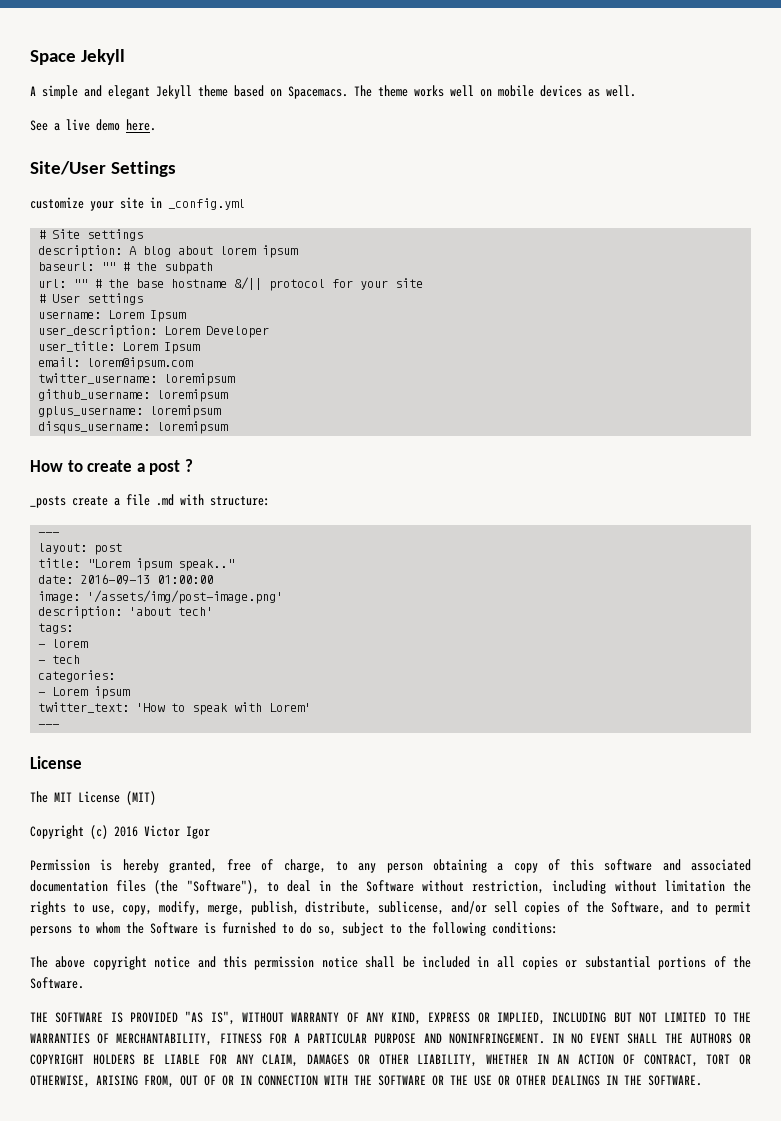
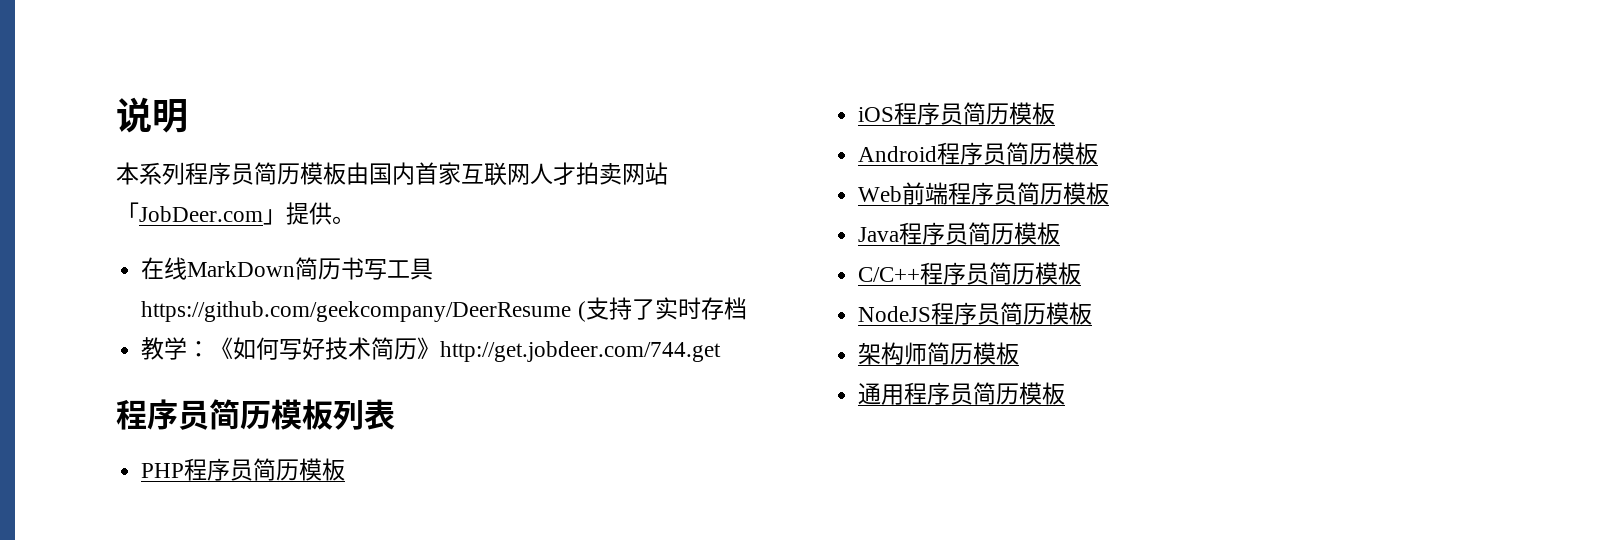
[30,49,125,65] [30,85,636,99] [30,119,156,131] [30,161,176,177] [30,197,245,211] [38,229,144,241] [38,245,299,258] [38,262,214,274] [38,277,424,291] [38,293,144,305] [38,310,187,322] [38,325,270,338] [38,341,201,354] [38,357,194,370] [38,373,236,386] [38,389,229,402] [38,405,222,418] [38,421,229,434] [30,459,193,475] [30,494,270,508] [38,532,60,536] [38,543,123,555] [38,558,235,571] [38,574,214,585] [38,590,284,604] [38,606,214,619] [38,623,74,634] [38,639,89,648] [38,655,81,664] [38,670,116,682] [38,686,131,699] [38,702,312,715] [38,724,60,728] [30,756,82,769] [30,791,156,805] [30,825,210,839] [30,859,751,873] [30,880,751,894] [30,901,751,915] [30,922,558,936] [30,956,752,970] [30,977,84,989] [30,1011,751,1025] [30,1033,751,1046] [30,1054,751,1067] [30,1075,702,1088] Space Jekyll // A simple and elegant Jekyll theme based on Spacemacs. The theme works well on mobile devices as well. // See a live demo here. // Site/User Settings // customize your site in _config.yml // # Site settings // description: A blog about lorem ipsum // baseurl: "" # the subpath // url: "" # the base hostname &/|| protocol for your site // # User settings // username: Lorem Ipsum // user_description: Lorem Developer // user_title: Lorem Ipsum // email: lorem@ipsum.com // twitter_username: loremipsum // github_username: loremipsum // gplus_username: loremipsum // disqus_username: loremipsum // How to create a post ? // _posts create a file .md with structure: // --- // layout: post // title: "Lorem ipsum speak.." // date: 2016-09-13 01:00:00 // image: '/assets/img/post-image.png' // description: 'about tech' // tags: // - lorem // - tech // categories: // - Lorem ipsum // twitter_text: 'How to speak with Lorem' // --- // License // The MIT License (MIT) // Copyright (c) 2016 Victor Igor // Permission is hereby granted, free of charge, to any person obtaining a copy of this software and associated documentation files (the "Software"), to deal in the Software without restriction, including without limitation the rights to use, copy, modify, merge, publish, distribute, sublicense, and/or sell copies of the Software, and to permit persons to whom the Software is furnished to do so, subject to the following conditions: // The above copyright notice and this permission notice shall be included in all copies or substantial portions of the Software. // THE SOFTWARE IS PROVIDED "AS IS", WITHOUT WARRANTY OF ANY KIND, EXPRESS OR IMPLIED, INCLUDING BUT NOT LIMITED TO THE WARRANTIES OF MERCHANTABILITY, FITNESS FOR A PARTICULAR PURPOSE AND NONINFRINGEMENT. IN NO EVENT SHALL THE AUTHORS OR COPYRIGHT HOLDERS BE LIABLE FOR ANY CLAIM, DAMAGES OR OTHER LIABILITY, WHETHER IN AN ACTION OF CONTRACT, TORT OR OTHERWISE, ARISING FROM, OUT OF OR IN CONNECTION WITH THE SOFTWARE OR THE USE OR OTHER DEALINGS IN THE SOFTWARE. -> [116,97,188,133] [116,162,668,186] [116,202,355,225] [141,257,434,280] [141,297,747,322] [141,337,722,362] [116,399,395,430] [141,458,346,481] [858,102,1056,125] [858,142,1099,165] [858,182,1110,205] [858,222,1061,245] [858,262,1082,285] [858,302,1093,325] [858,342,1020,365] [858,382,1066,405] 说明 // 本系列程序员简历模板由国内首家互联网人才拍卖网站「JobDeer.com」提供。 // 在线MarkDown简历书写工具https://github.com/geekcompany/DeerResume (支持了实时存档 // 教学：《如何写好技术简历》http://get.jobdeer.com/744.get // 程序员简历模板列表 // PHP程序员简历模板 // iOS程序员简历模板 // Android程序员简历模板 // Web前端程序员简历模板 // Java程序员简历模板 // C/C++程序员简历模板 // NodeJS程序员简历模板 // 架构师简历模板 // 通用程序员简历模板

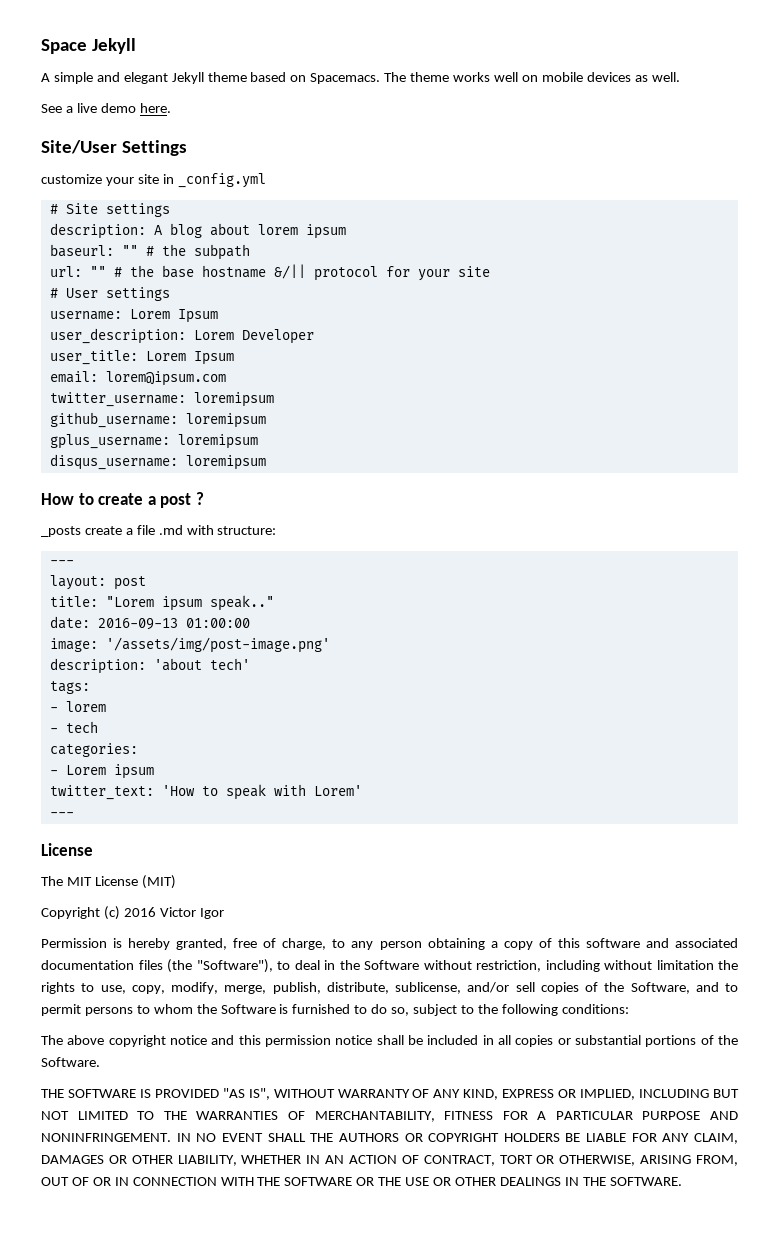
[116,97,188,133] [116,162,668,186] [116,202,355,225] [141,257,434,280] [141,297,747,322] [141,337,722,362] [116,399,395,430] [141,458,346,481] [858,102,1056,125] [858,142,1099,165] [858,182,1110,205] [858,222,1061,245] [858,262,1082,285] [858,302,1093,325] [858,342,1020,365] [858,382,1066,405] 说明 // 本系列程序员简历模板由国内首家互联网人才拍卖网站「JobDeer.com」提供。 // 在线MarkDown简历书写工具https://github.com/geekcompany/DeerResume (支持了实时存档 // 教学：《如何写好技术简历》http://get.jobdeer.com/744.get // 程序员简历模板列表 // PHP程序员简历模板 // iOS程序员简历模板 // Android程序员简历模板 // Web前端程序员简历模板 // Java程序员简历模板 // C/C++程序员简历模板 // NodeJS程序员简历模板 // 架构师简历模板 // 通用程序员简历模板 -> [41,38,136,54] [41,72,680,84] [41,103,171,113] [41,140,187,156] [41,173,266,188] [49,203,170,217] [49,223,346,239] [49,244,250,260] [49,264,490,281] [49,287,170,301] [49,309,218,323] [49,328,314,344] [49,350,234,365] [49,371,226,386] [49,392,274,407] [49,412,266,428] [49,434,258,449] [49,454,266,470] [41,492,204,508] [41,525,277,537] [49,560,74,565] [49,575,146,590] [49,595,274,611] [49,616,250,630] [49,637,330,653] [49,658,250,674] [49,681,90,694] [49,701,106,712] [49,721,98,733] [49,743,138,757] [49,764,154,779] [49,784,362,800] [49,812,74,817] [41,843,93,856] [41,875,176,889] [41,906,224,920] [41,938,738,950] [41,959,738,973] [41,982,738,994] [41,1004,629,1016] [41,1035,739,1047] [41,1057,100,1067] [41,1088,739,1100] [41,1111,738,1122] [41,1133,738,1144] [41,1155,739,1166] [41,1177,682,1186] Space Jekyll // A simple and elegant Jekyll theme based on Spacemacs. The theme works well on mobile devices as well. // See a live demo here. // Site/User Settings // customize your site in _config.yml // # Site settings // description: A blog about lorem ipsum // baseurl: "" # the subpath // url: "" # the base hostname &/|| protocol for your site // # User settings // username: Lorem Ipsum // user_description: Lorem Developer // user_title: Lorem Ipsum // email: lorem@ipsum.com // twitter_username: loremipsum // github_username: loremipsum // gplus_username: loremipsum // disqus_username: loremipsum // How to create a post ? // _posts create a file .md with structure: // --- // layout: post // title: "Lorem ipsum speak.." // date: 2016-09-13 01:00:00 // image: '/assets/img/post-image.png' // description: 'about tech' // tags: // - lorem // - tech // categories: // - Lorem ipsum // twitter_text: 'How to speak with Lorem' // --- // License // The MIT License (MIT) // Copyright (c) 2016 Victor Igor // Permission is hereby granted, free of charge, to any person obtaining a copy of this software and associated documentation files (the "Software"), to deal in the Software without restriction, including without limitation the rights to use, copy, modify, merge, publish, distribute, sublicense, and/or sell copies of the Software, and to permit persons to whom the Software is furnished to do so, subject to the following conditions: // The above copyright notice and this permission notice shall be included in all copies or substantial portions of the Software. // THE SOFTWARE IS PROVIDED "AS IS", WITHOUT WARRANTY OF ANY KIND, EXPRESS OR IMPLIED, INCLUDING BUT NOT LIMITED TO THE WARRANTIES OF MERCHANTABILITY, FITNESS FOR A PARTICULAR PURPOSE AND NONINFRINGEMENT. IN NO EVENT SHALL THE AUTHORS OR COPYRIGHT HOLDERS BE LIABLE FOR ANY CLAIM, DAMAGES OR OTHER LIABILITY, WHETHER IN AN ACTION OF CONTRACT, TORT OR OTHERWISE, ARISING FROM, OUT OF OR IN CONNECTION WITH THE SOFTWARE OR THE USE OR OTHER DEALINGS IN THE SOFTWARE.

